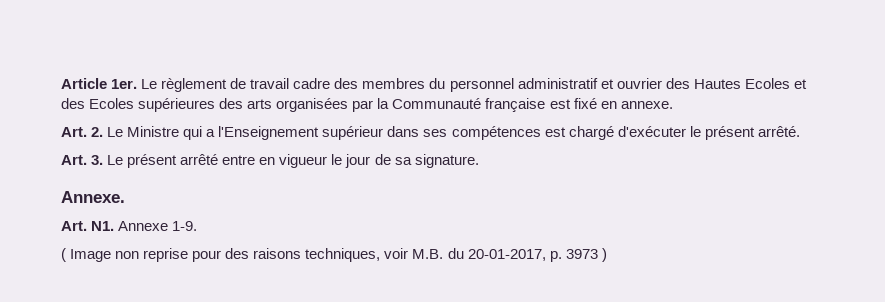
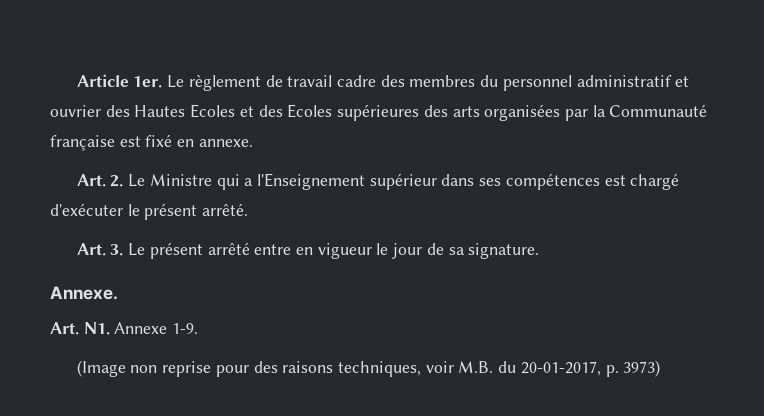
[61,248,112,262] ( Image -> [76,360,126,377] (Image
[565,248,607,262] 3973 ) -> [623,360,661,377] 3973)

